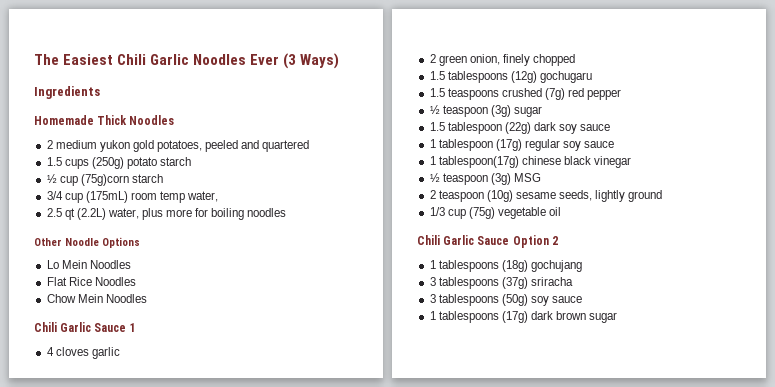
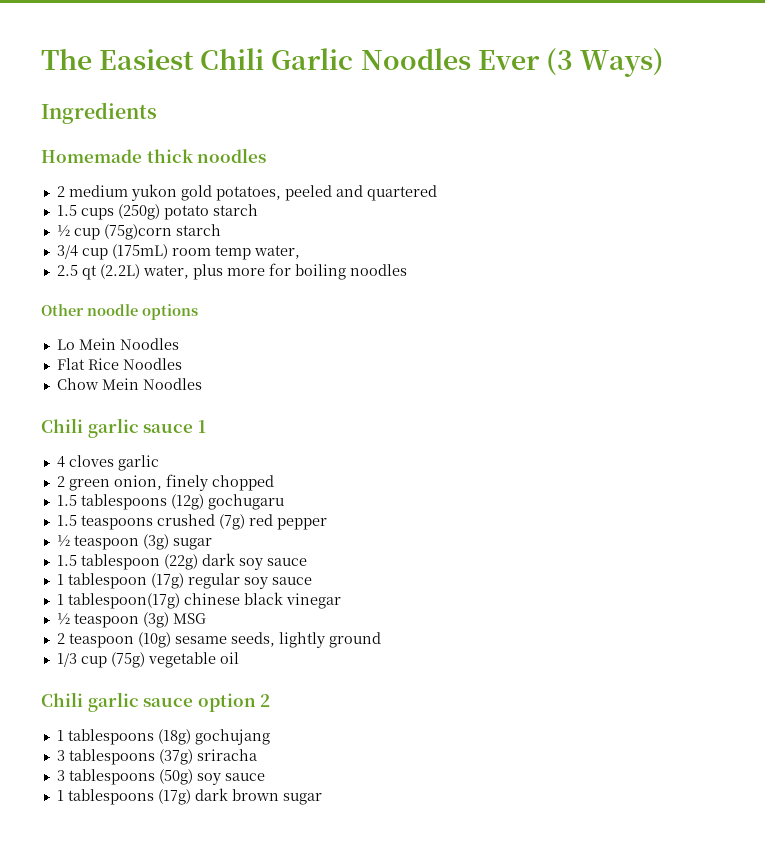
[97,115,175,125] Thick Noodles -> [146,148,267,163] thick noodles
[65,237,140,248] Noodle Options -> [87,304,198,320] noodle options
[60,322,127,332] Garlic Sauce -> [87,418,194,438] garlic sauce
[443,235,549,248] Garlic Sauce Option -> [87,692,256,712] garlic sauce option

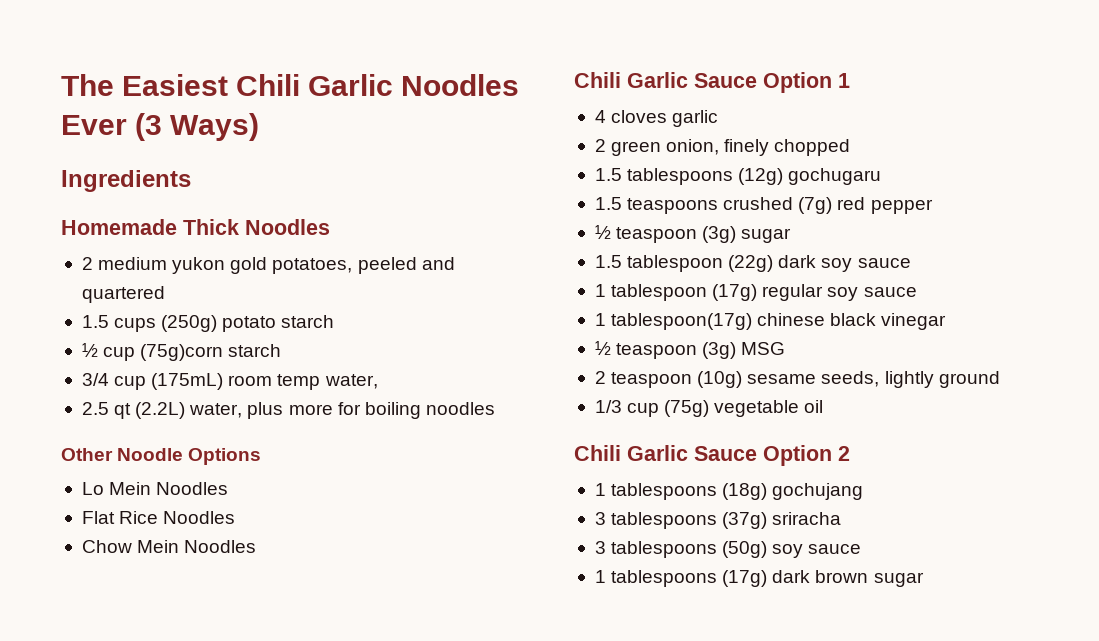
[146,148,267,163] thick noodles -> [183,219,330,235] Thick Noodles
[87,304,198,320] noodle options -> [117,448,262,465] Noodle Options
[87,418,194,438] garlic sauce -> [627,72,832,93] Garlic Sauce Option
[87,692,256,712] garlic sauce option -> [627,445,832,466] Garlic Sauce Option

